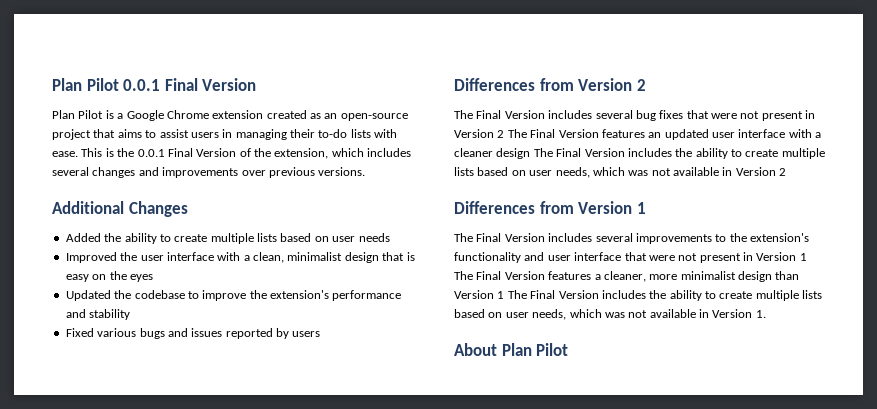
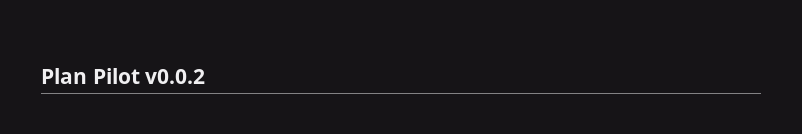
[52,78,257,91] [52,110,408,121] [52,129,398,140] [52,148,412,159] [52,167,366,178] [52,201,188,217] [65,233,390,244] [65,252,415,263] [65,271,153,282] [65,290,402,301] [65,309,131,320] [65,328,321,339] [454,78,646,91] [454,110,816,121] [454,129,822,140] [454,148,825,159] [454,167,787,178] [454,201,646,214] [454,233,809,244] [454,252,807,263] [454,271,800,282] [454,290,823,301] [454,309,766,320] [454,343,569,356] Plan Pilot 0.0.1 Final Version // Plan Pilot is a Google Chrome extension created as an open-source project that aims to assist users in managing their to-do lists with ease. This is the 0.0.1 Final Version of the extension, which includes several changes and improvements over previous versions. // Additional Changes // Added the ability to create multiple lists based on user needs // Improved the user interface with a clean, minimalist design that is easy on the eyes // Updated the codebase to improve the extension's performance and stability // Fixed various bugs and issues reported by users // Differences from Version 2 // The Final Version includes several bug fixes that were not present in Version 2 The Final Version features an updated user interface with a cleaner design The Final Version includes the ability to create multiple lists based on user needs, which was not available in Version 2 // Differences from Version 1 // The Final Version includes several improvements to the extension's functionality and user interface that were not present in Version 1 The Final Version features a cleaner, more minimalist design than Version 1 The Final Version includes the ability to create multiple lists based on user needs, which was not available in Version 1. // About Plan Pilot -> [41,68,206,84] Plan Pilot v0.0.2

